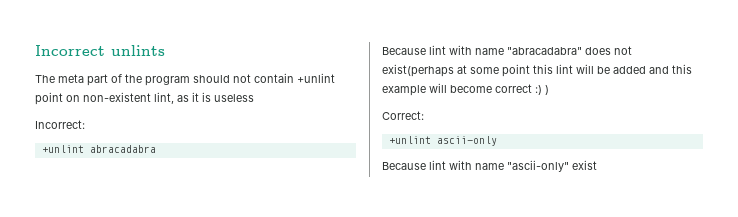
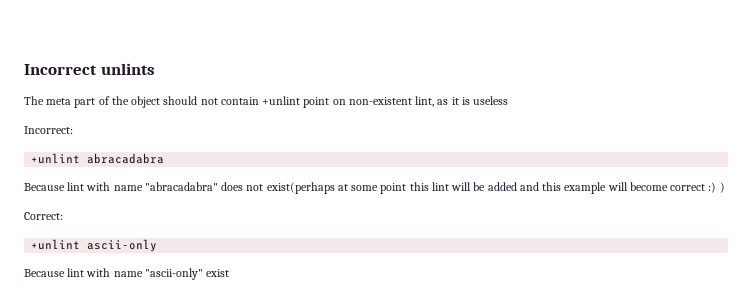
[145,76,190,86] program -> [131,96,161,108] object

